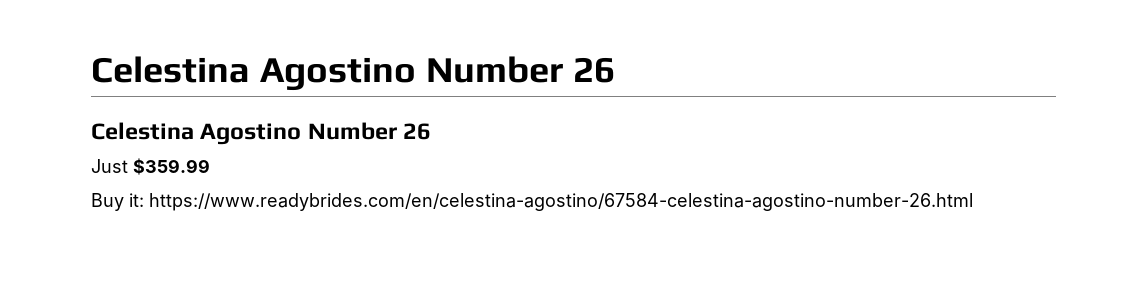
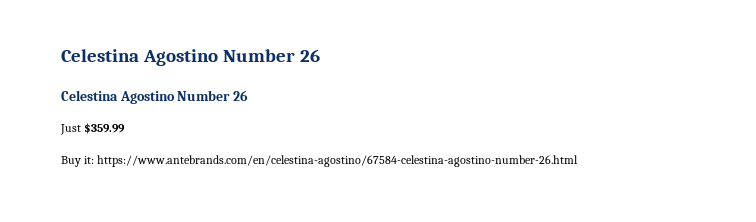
[149,193,973,211] https://www.readybrides.com/en/celestina-agostino/67584-celestina-agostino-number-26.html -> [97,155,579,167] https://www.antebrands.com/en/celestina-agostino/67584-celestina-agostino-number-26.html

